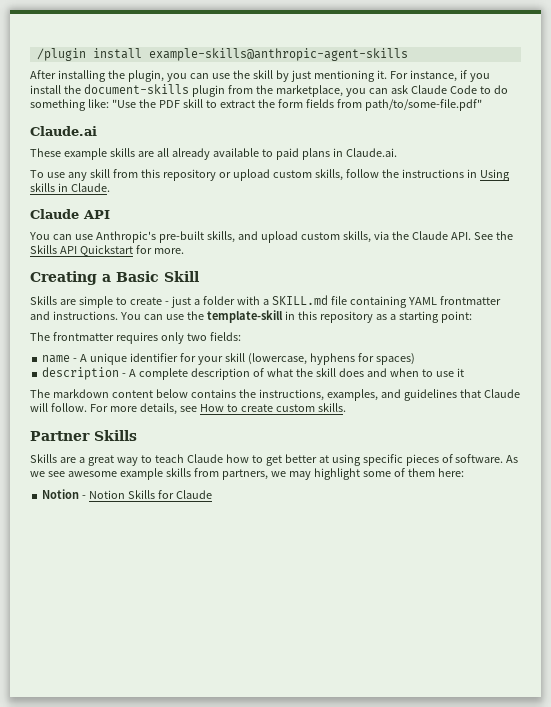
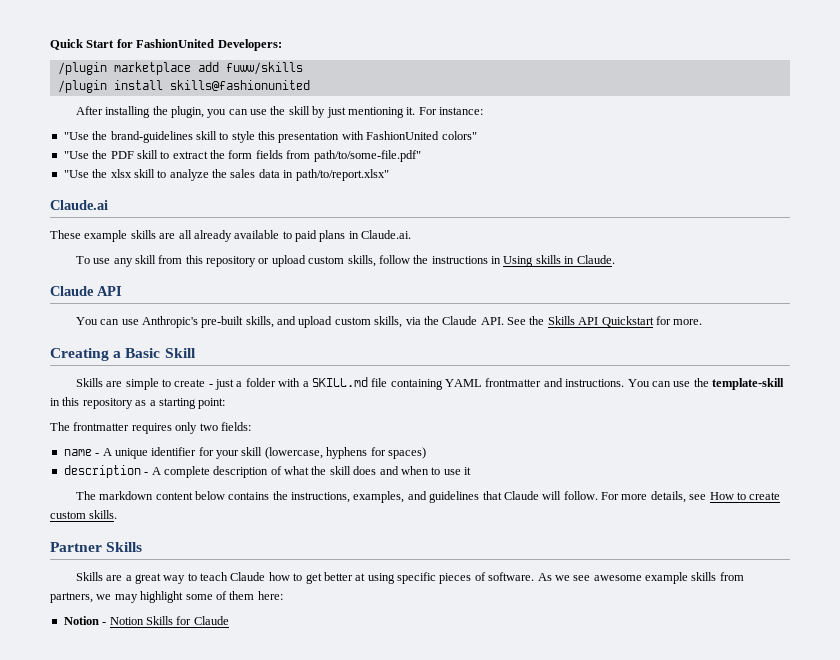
(36, 54) none -> [50,39,282,51] [57,62,303,75] Quick Start for FashionUnited Developers: // /plugin marketplace add fuww/skills //
[148,48,408,61] example-skills@anthropic-agent-skills -> [169,80,310,91] skills@fashionunited
[409,70,490,82] [30,84,508,97] [30,99,109,111] instance, if you install the document-skills plugin from the marketplace, you can ask Claude Code to do something like: -> [439,107,484,115] [63,131,477,143] instance: // "Use the brand-guidelines skill to style this presentation with FashionUnited colors" //
(482, 105) none -> [63,169,389,181] // "Use the xlsx skill to analyze the sales data in path/to/report.xlsx"

